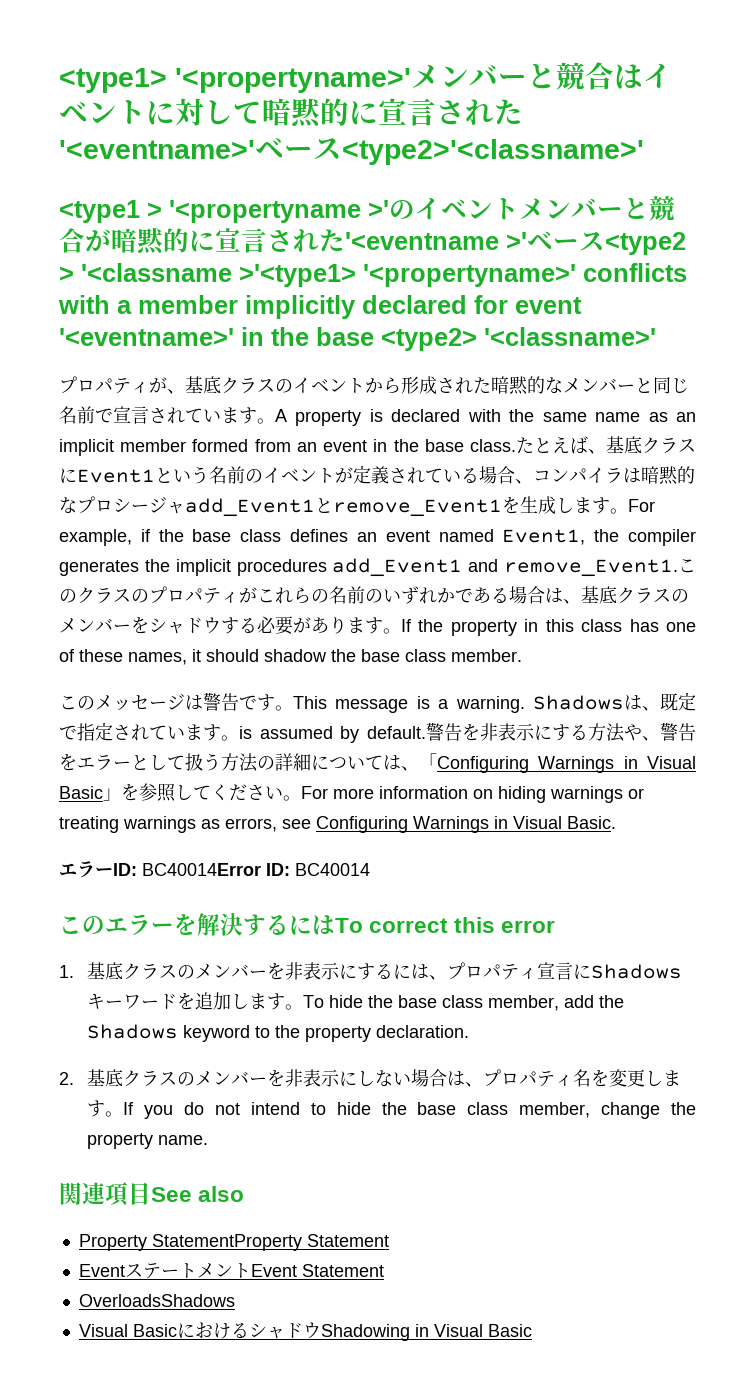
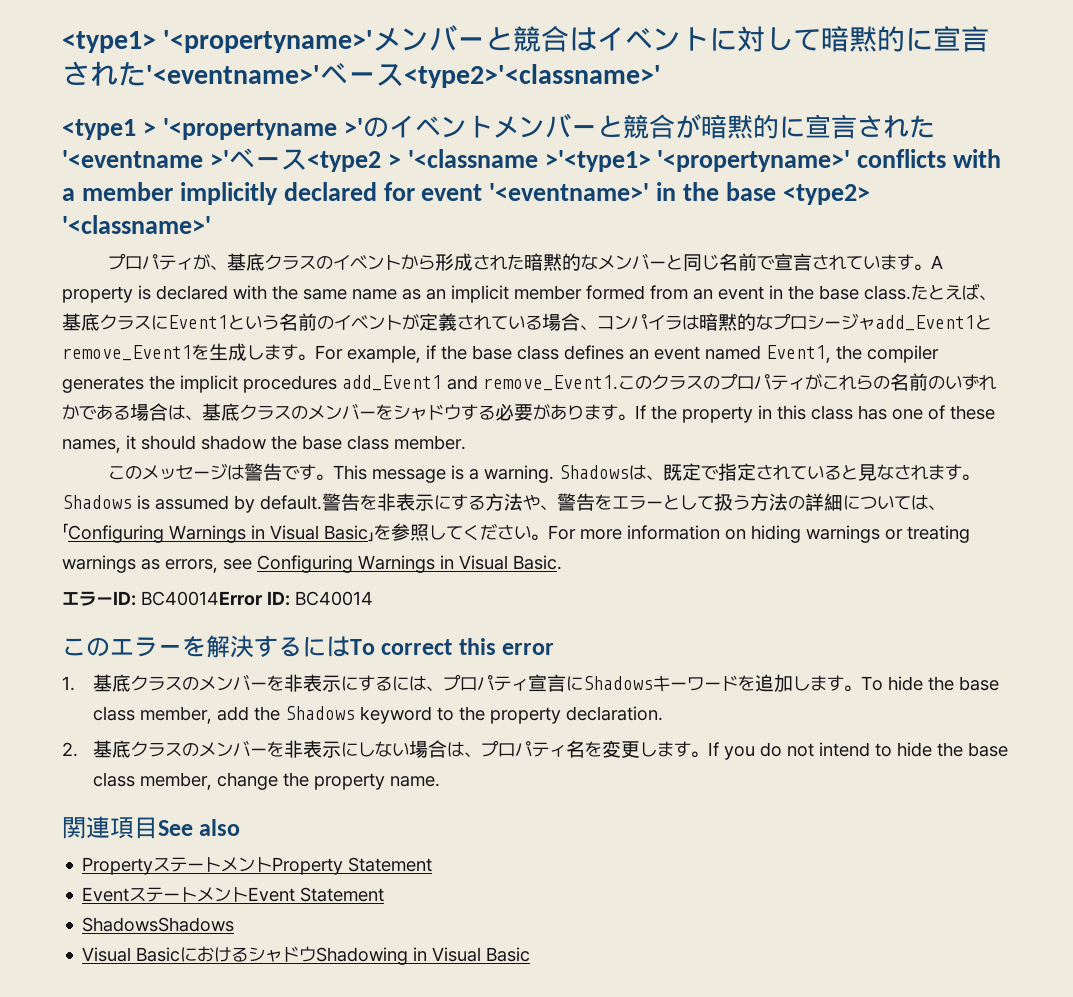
[185,724,239,741] ます。 -> [823,464,979,481] [62,495,132,509] ると見なされます。Shadows
[151,1234,302,1251] StatementProperty -> [153,857,344,875] ステートメントProperty
[78,1294,235,1307] OverloadsShadows -> [82,917,235,932] ShadowsShadows

